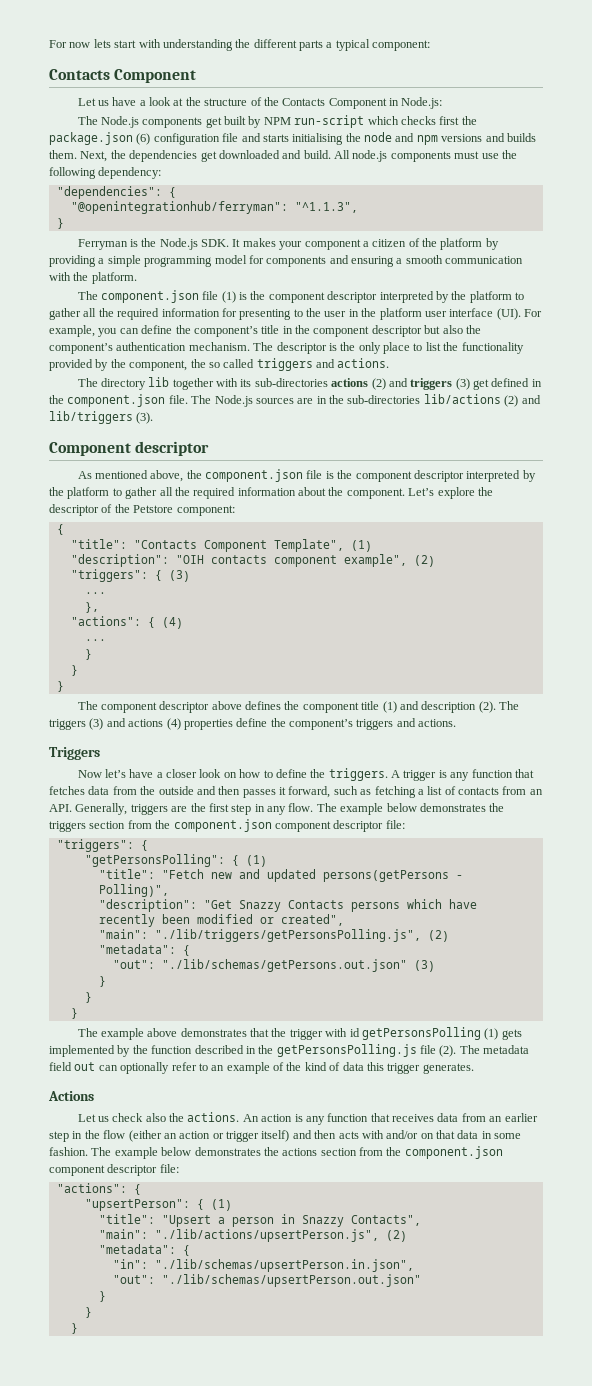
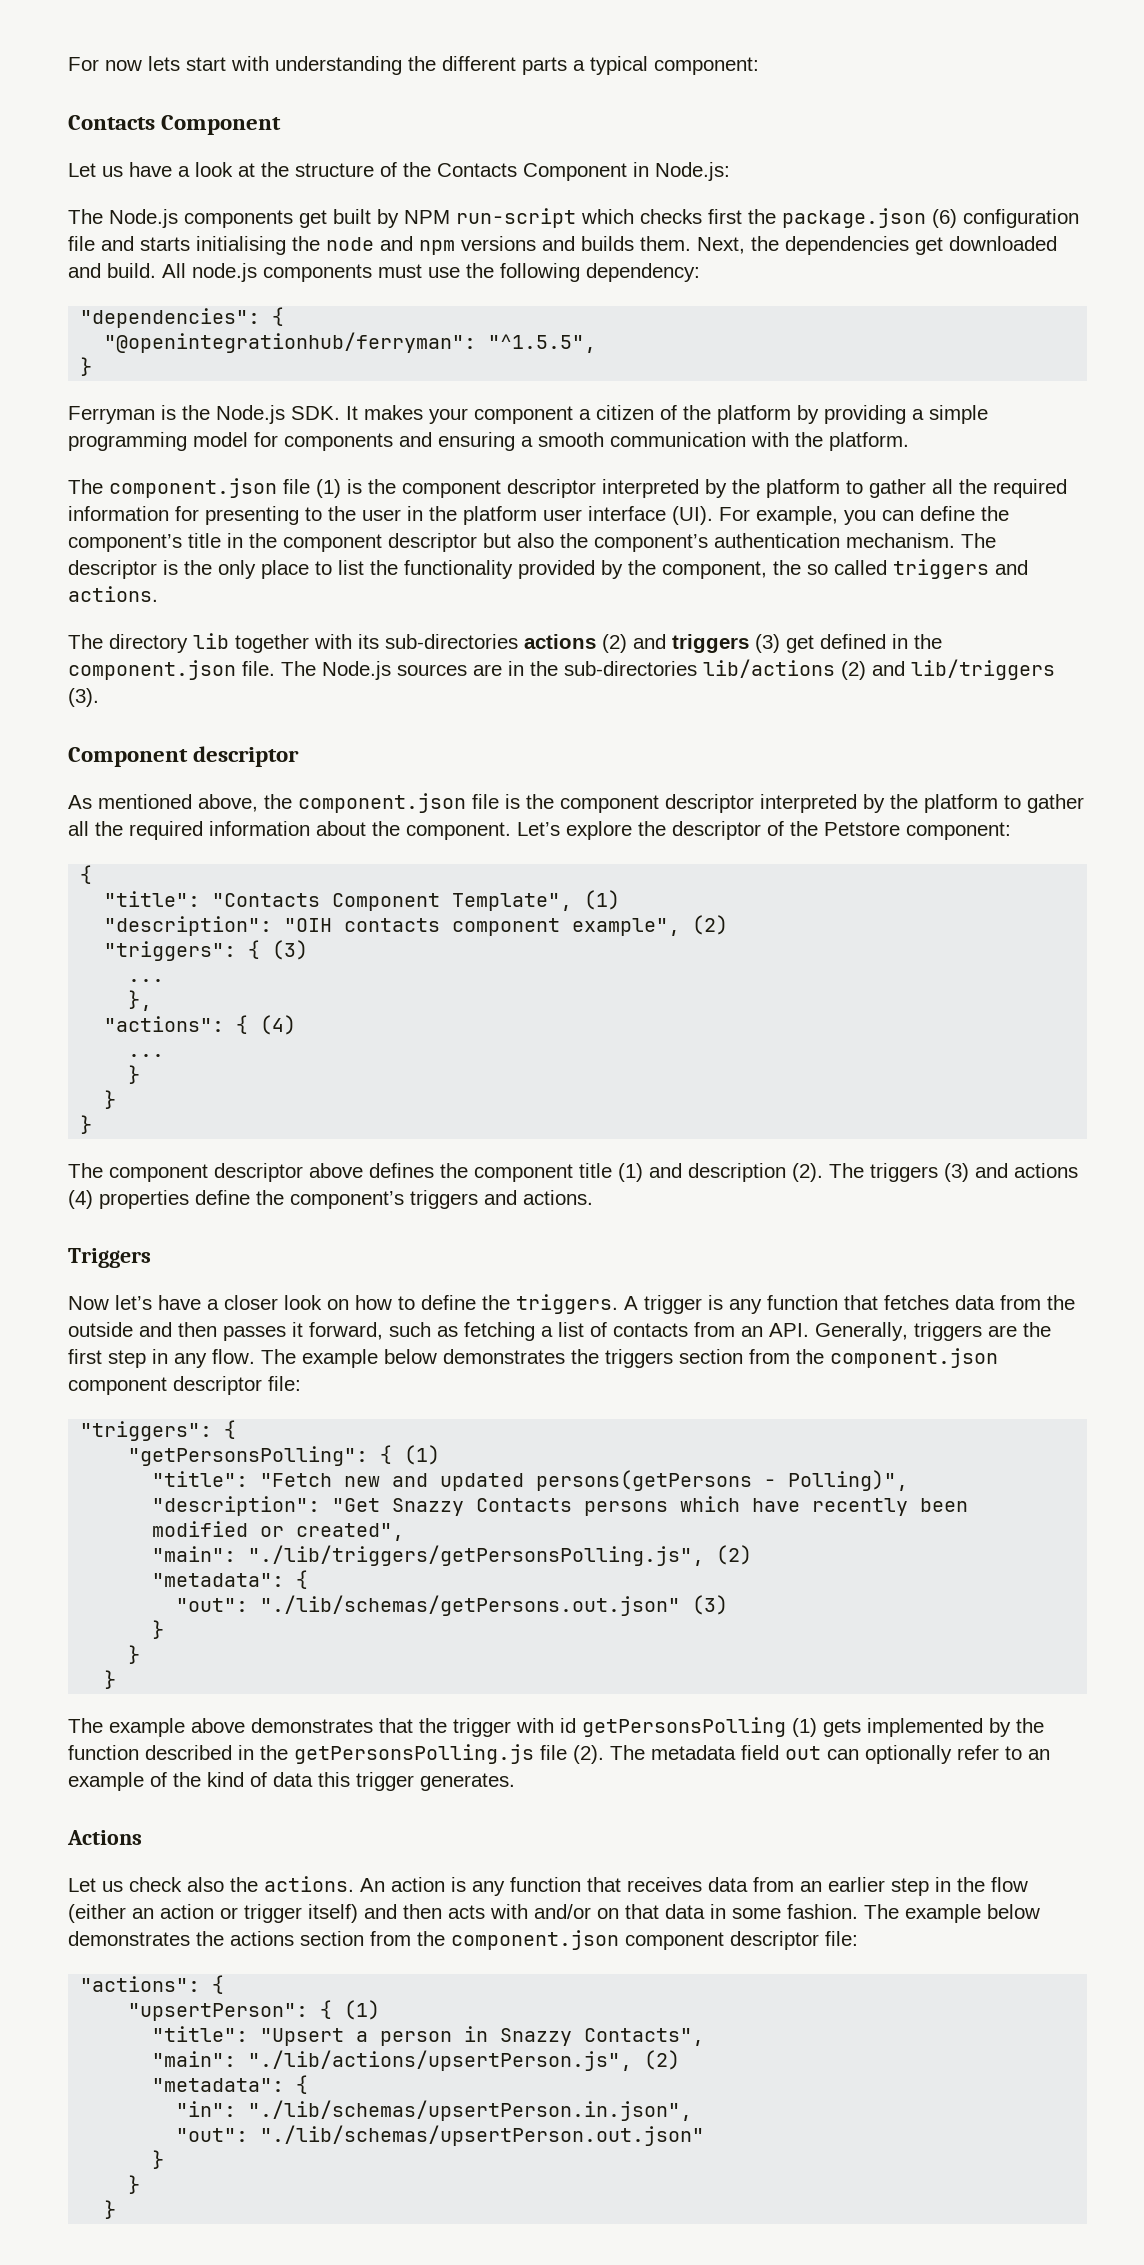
[294,202,358,213] "^1.1.3", -> [488,334,597,353] "^1.5.5",

